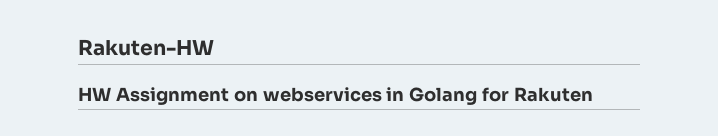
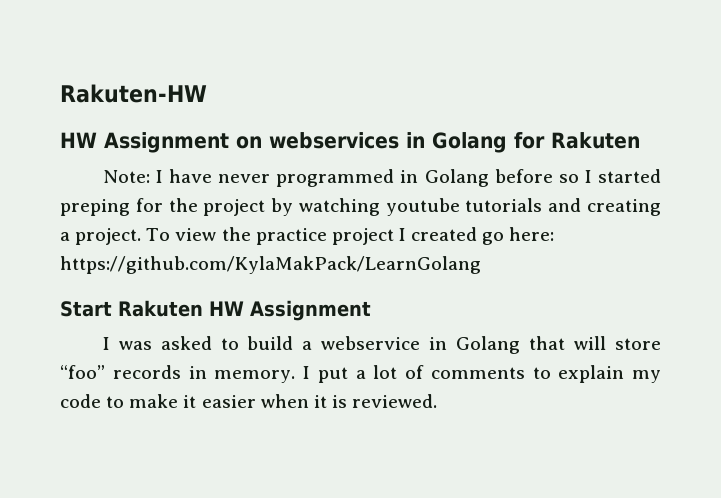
(594, 94) none -> [102,169,661,187] [60,198,661,216] [60,227,555,245] [60,256,481,274] [60,300,371,321] [102,336,661,354] [60,365,661,383] [60,394,438,408] // Note: I have never programmed in Golang before so I started preping for the project by watching youtube tutorials and creating a project. To view the practice project I created go here: https://github.com/KylaMakPack/LearnGolang // Start Rakuten HW Assignment // I was asked to build a webservice in Golang that will store “foo” records in memory. I put a lot of comments to explain my code to make it easier when it is reviewed.

